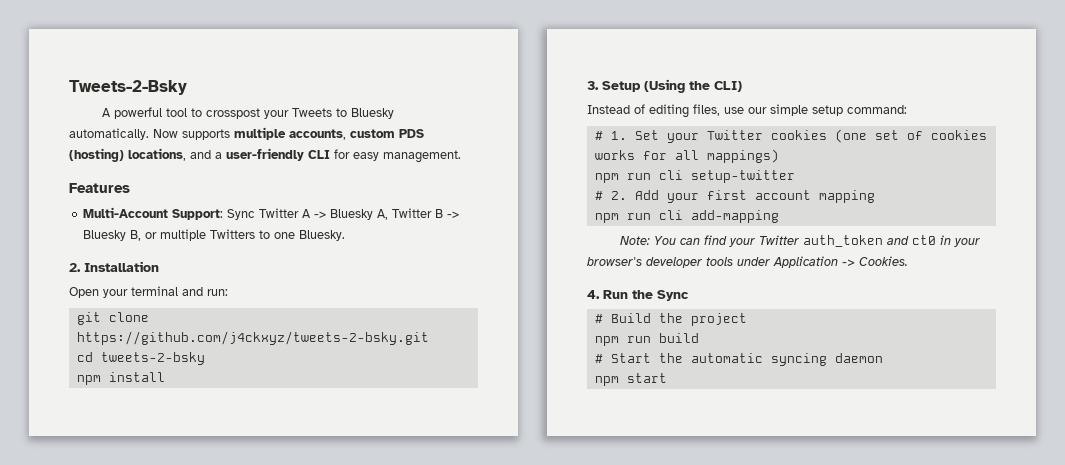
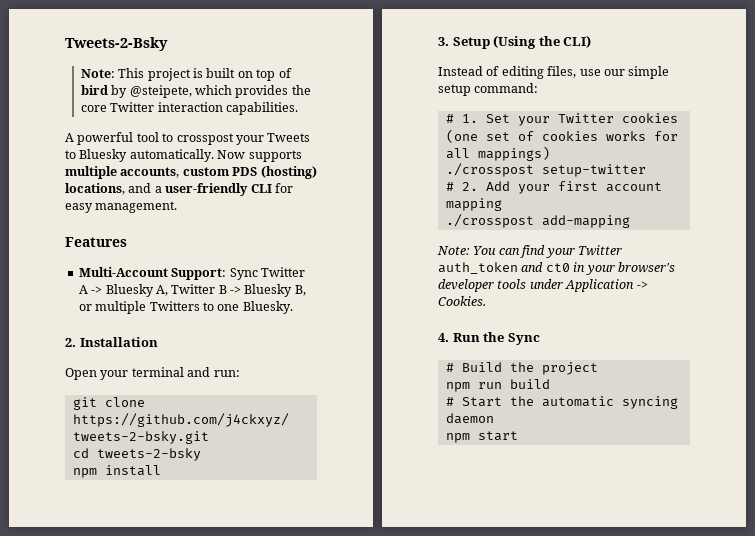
(187, 87) none -> [80,68,292,81] [80,85,311,98] [80,102,299,115] // Note: This project is built on top of bird by @steipete, which provides the core Twitter interaction capabilities.
[594,170,683,183] npm run cli -> [445,163,534,177] ./crosspost
[594,210,683,223] npm run cli -> [445,214,534,228] ./crosspost

